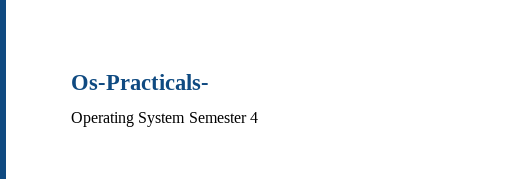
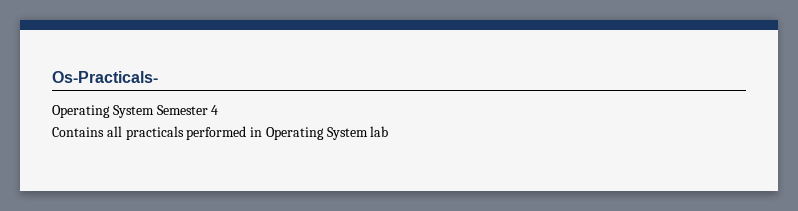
(258, 117) none -> [52,126,389,140] // Contains all practicals performed in Operating System lab

